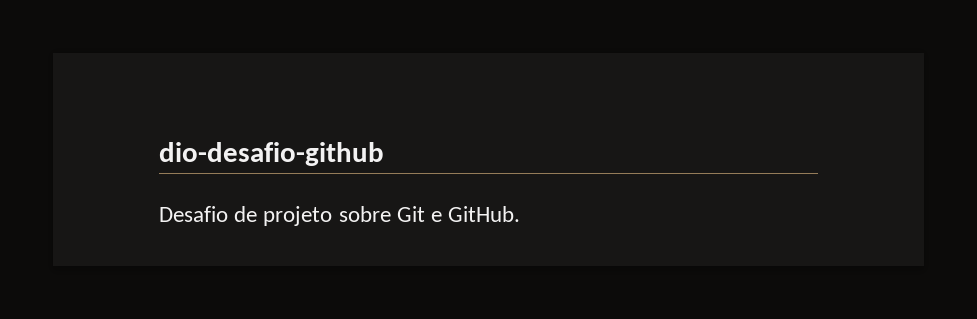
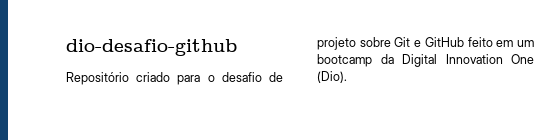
[159,206,228,222] Desafio -> [66,72,262,85] Repositório criado para o desafio
[448,206,521,222] GitHub. -> [424,37,534,47] [317,54,534,67] [317,71,347,83] GitHub feito em um bootcamp da Digital Innovation One (Dio).

